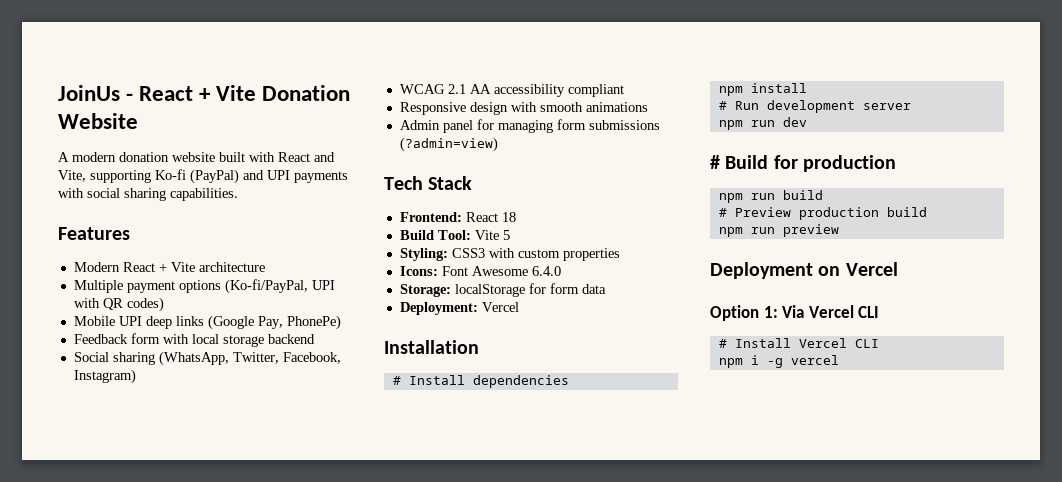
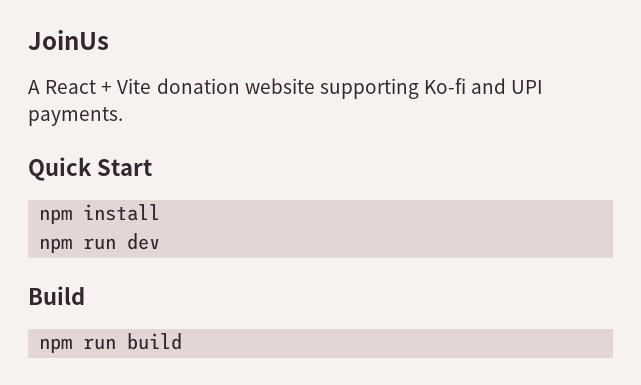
[126,85,351,101] [58,113,138,129] [58,152,335,162] [58,170,86,182] - React + Vite Donation Website // A modern donation website built with React and Vite, -> [28,78,315,94] // A React + Vite donation website
[190,169,239,184] (PayPal) -> (466, 86) none
[294,171,348,183] [58,188,238,201] [58,227,130,240] [73,262,265,272] [73,279,335,294] [73,297,164,312] [73,315,341,330] [73,333,315,347] [73,351,341,366] [73,369,136,384] [399,84,624,97] [399,102,648,115] [399,119,660,133] [399,137,498,152] [384,176,473,190] [399,212,516,222] [399,230,510,240] [399,248,620,261] [399,266,561,276] [399,283,606,297] [399,302,519,315] [384,340,479,354] [392,375,569,388] [718,83,807,96] [718,100,911,113] payments with social sharing capabilities. // Features // Modern React + Vite architecture // Multiple payment options (Ko-fi/PayPal, UPI with QR codes) // Mobile UPI deep links (Google Pay, PhonePe) // Feedback form with local storage backend // Social sharing (WhatsApp, Twitter, Facebook, Instagram) // WCAG 2.1 AA accessibility compliant // Responsive design with smooth animations // Admin panel for managing form submissions (?admin=view) // Tech Stack // Frontend: React 18 // Build Tool: Vite 5 // Styling: CSS3 with custom properties // Icons: Font Awesome 6.4.0 // Storage: localStorage for form data // Deployment: Vercel // Installation // # Install dependencies // npm install // # Run development server -> [28,107,123,126] [28,157,152,181] [39,204,161,224] payments. // Quick Start // npm install
[710,155,896,172] # Build for production -> [28,286,85,305] Build
[718,207,927,220] [718,224,839,237] [710,262,898,279] [710,305,880,321] [718,338,879,348] [718,355,839,368] // # Preview production build // npm run preview // Deployment on Vercel // Option 1: Via Vercel CLI // # Install Vercel CLI // npm i -g vercel -> (183, 341) none

